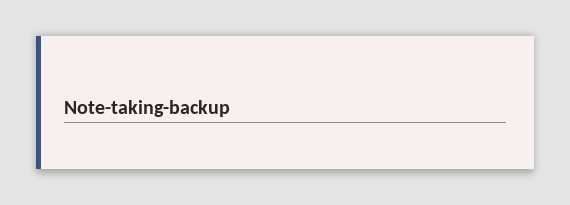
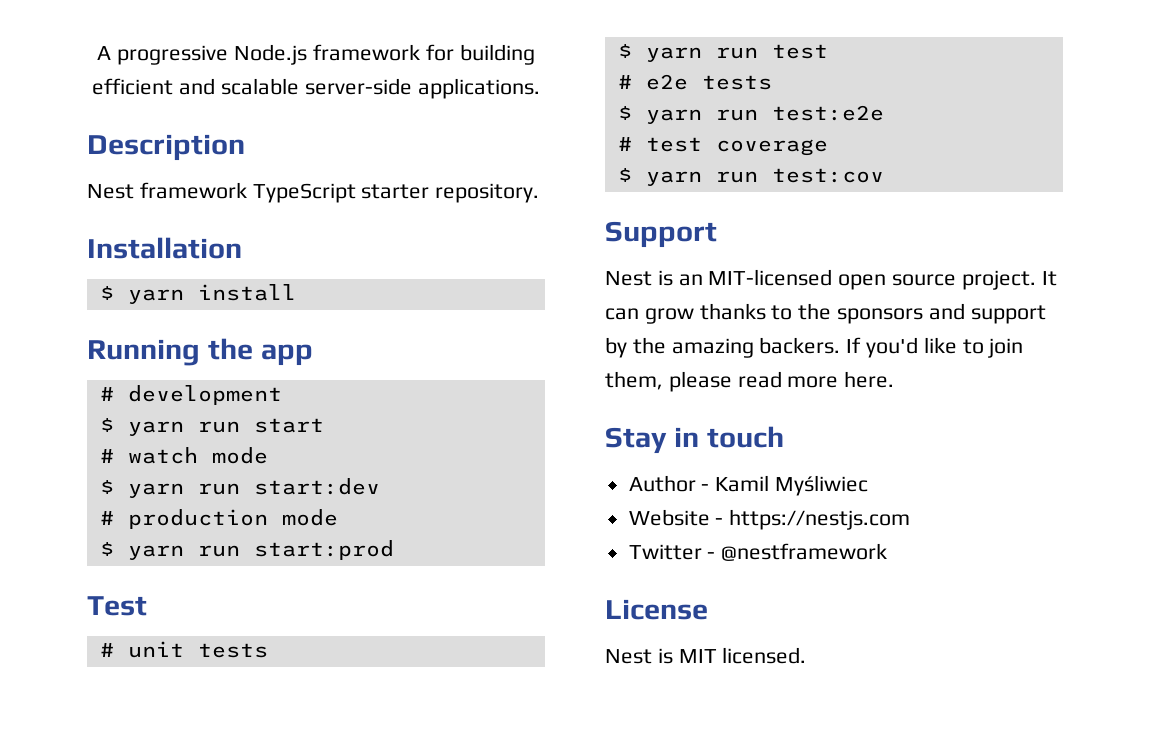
[64,100,230,117] Note-taking-backup -> [97,44,535,65] [92,78,540,99] [87,134,245,161] [87,182,540,203] [87,237,242,259] [99,284,296,304] [87,338,313,366] [99,385,282,405] [99,418,324,436] [99,447,268,464] [99,478,380,498] [99,509,338,529] [99,540,394,560] [87,596,147,616] [99,641,268,658] [617,44,828,62] [617,74,772,90] [617,105,884,124] [617,137,828,156] [617,168,884,186] [605,221,717,248] [605,269,1057,290] [605,303,1046,324] [605,337,1024,358] [605,371,895,392] [605,426,784,454] [628,475,869,496] [628,509,911,530] [628,543,888,561] [605,599,708,620] [605,647,807,664] A progressive Node.js framework for building efficient and scalable server-side applications. // Description // Nest framework TypeScript starter repository. // Installation // $ yarn install // Running the app // # development // $ yarn run start // # watch mode // $ yarn run start:dev // # production mode // $ yarn run start:prod // Test // # unit tests // $ yarn run test // # e2e tests // $ yarn run test:e2e // # test coverage // $ yarn run test:cov // Support // Nest is an MIT-licensed open source project. It can grow thanks to the sponsors and support by the amazing backers. If you'd like to join them, please read more here. // Stay in touch // Author - Kamil Myśliwiec // Website - https://nestjs.com // Twitter - @nestframework // License // Nest is MIT licensed.

